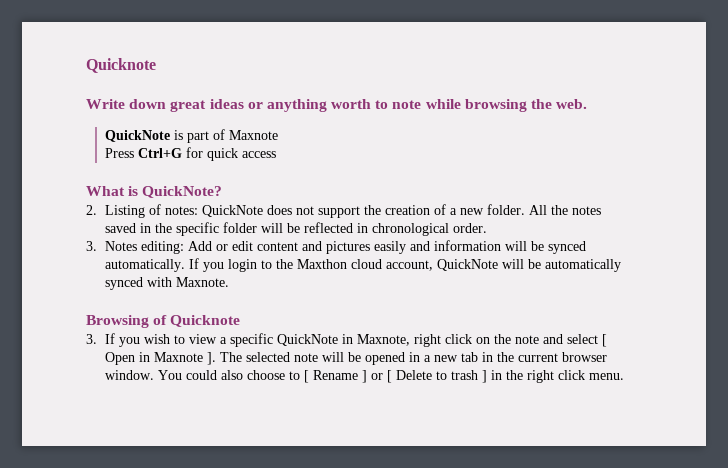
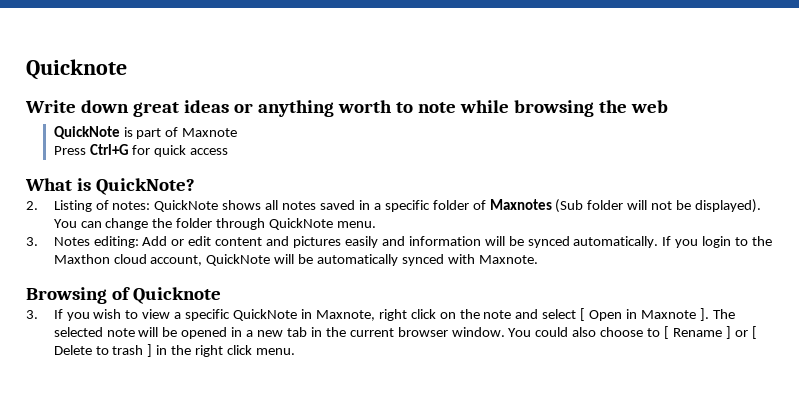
[556,99,588,109] web. -> [630,100,668,113] web
[267,204,569,218] does not support the creation of a new folder. All the -> [222,200,279,210] shows all
[155,223,173,233] the -> [373,203,381,210] a
[261,222,488,236] will be reflected in chronological order. -> [472,199,761,213] [53,218,377,230] of Maxnotes (Sub folder will not be displayed). You can change the folder through QuickNote menu.

